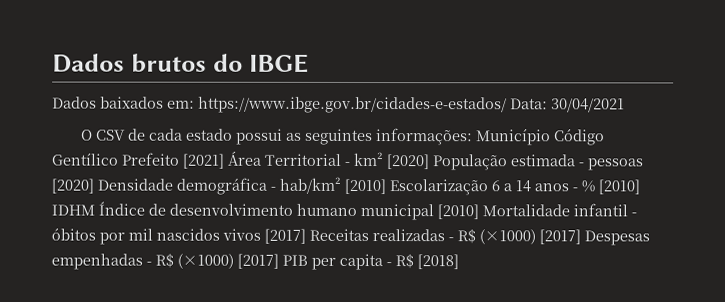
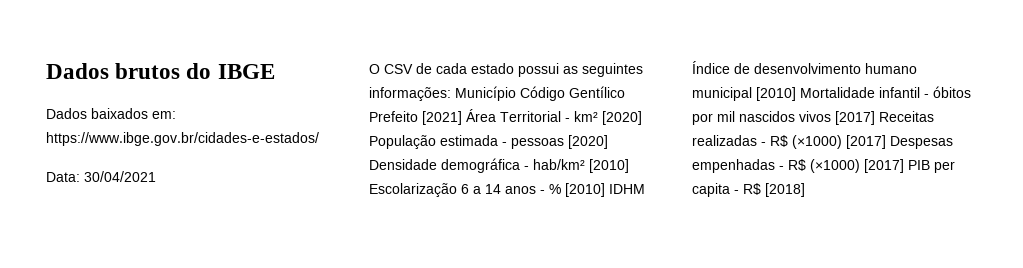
(507, 105) none -> (319, 139) //

